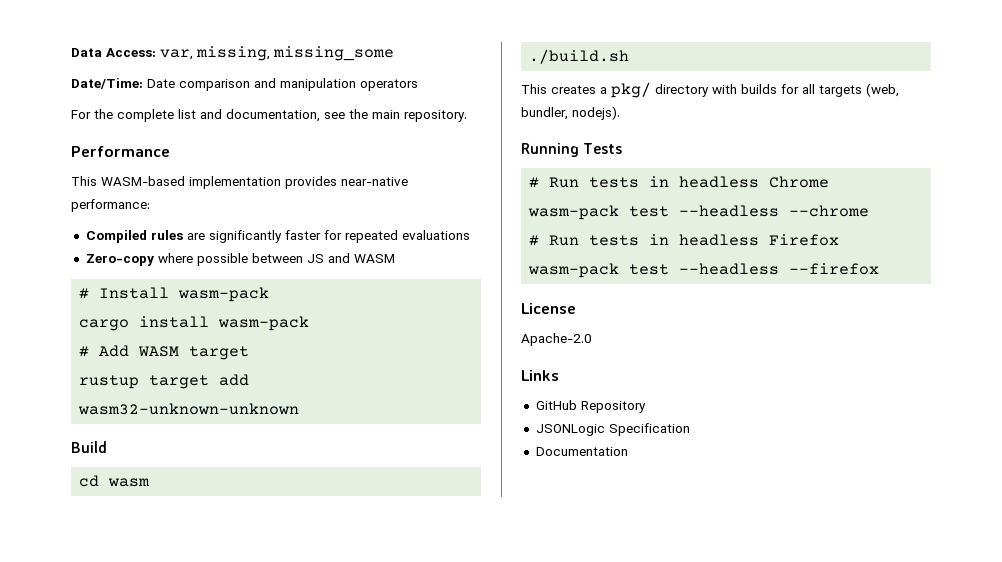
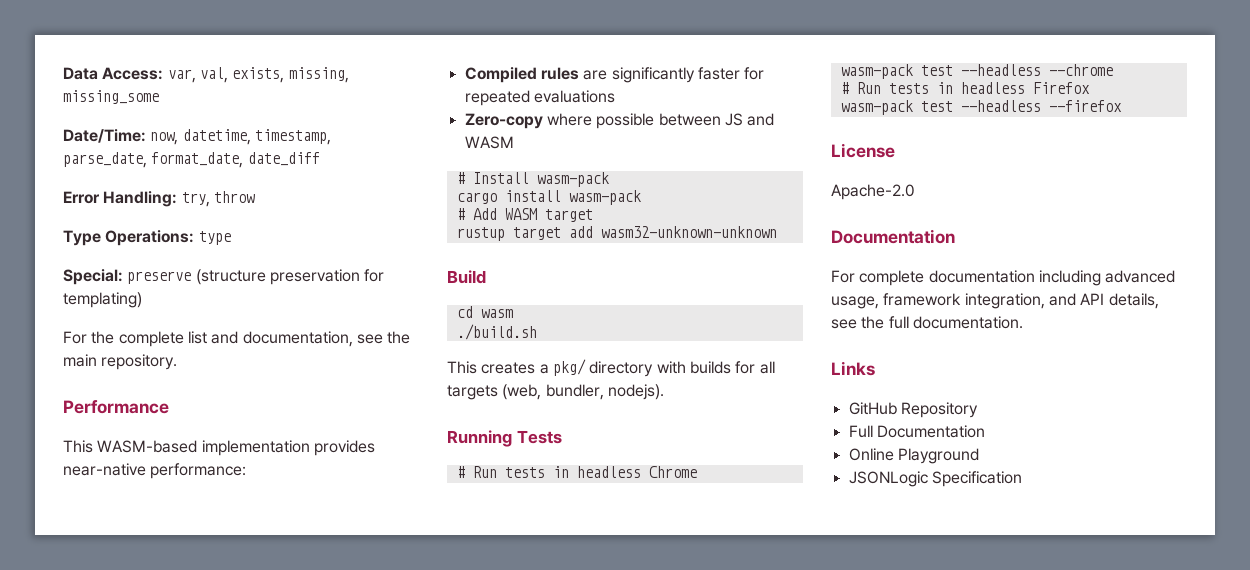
(193, 54) none -> [199,67,285,83] val, exists,
[147,78,418,91] Date comparison and manipulation operators -> [150,129,331,145] [63,152,320,168] [63,191,255,207] [63,230,231,246] [63,269,385,285] [63,292,142,308] now, datetime, timestamp, parse_date, format_date, date_diff // Error Handling: try, throw // Type Operations: type // Special: preserve (structure preservation for templating)
(592, 339) none -> [831,229,955,244] [831,270,1176,286] [831,293,1159,309] [831,316,1023,329] // Documentation // For complete documentation including advanced usage, framework integration, and API details, see the full documentation.
(646, 407) none -> [848,425,985,438] [848,448,979,464] // Full Documentation // Online Playground
[535,447,628,456] // Documentation -> (1022, 479) none

